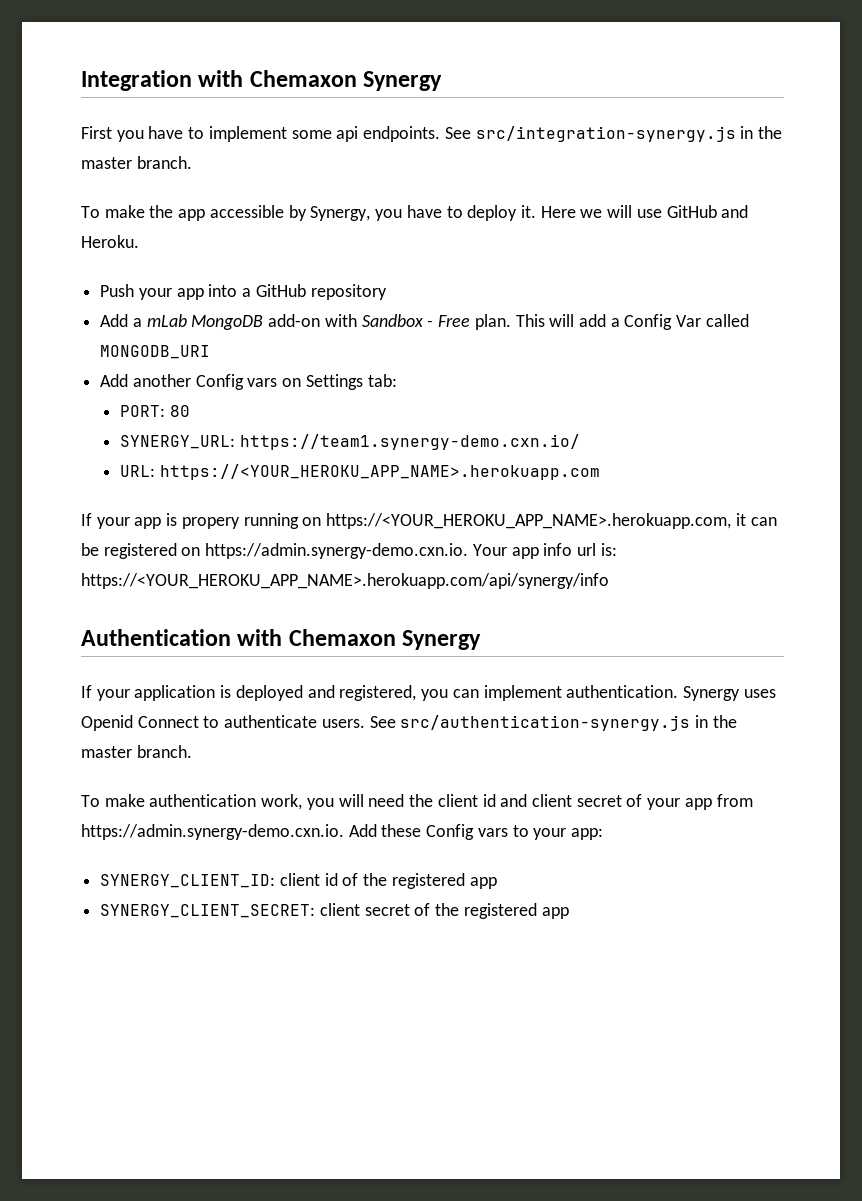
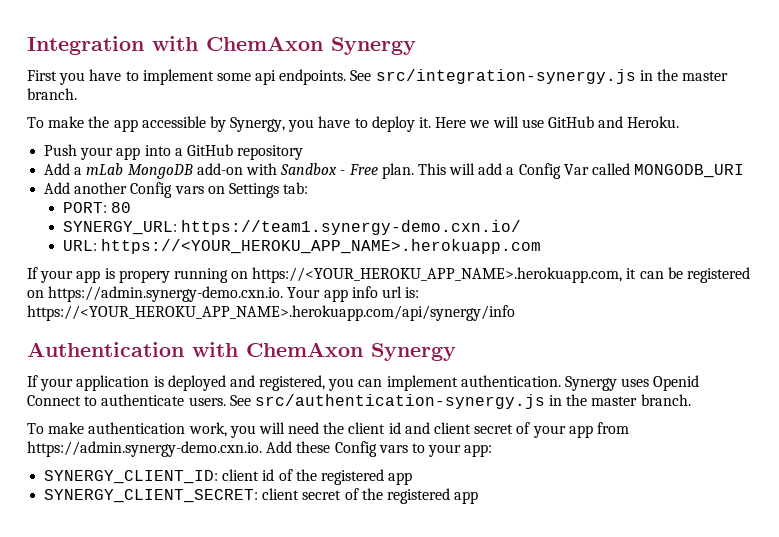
[249,70,357,87] Chemaxon -> [206,36,323,51] ChemAxon
[288,629,396,646] Chemaxon -> [246,342,363,357] ChemAxon

